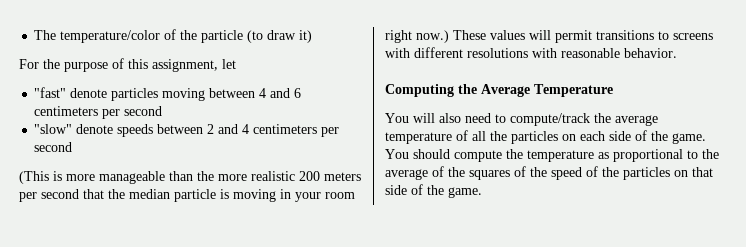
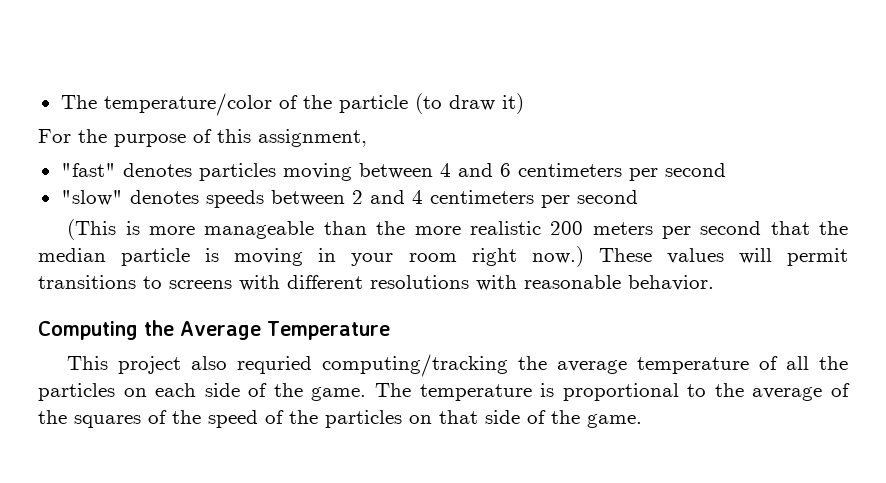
[222,59,236,69] let -> (367, 138) none
[70,88,108,98] denote -> [122,163,192,177] denotes
[76,124,114,134] denote -> [129,190,199,204] denotes
[385,113,590,126] You will also need to compute/track -> [67,354,509,377] This project also requried computing/tracking
[385,149,609,162] You should compute the temperature as -> [375,383,555,401] The temperature is

